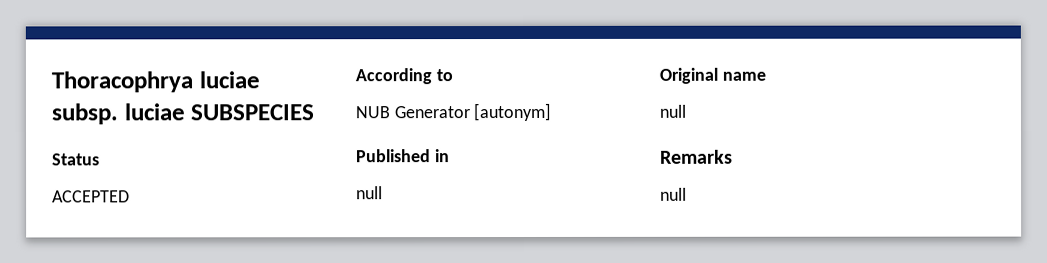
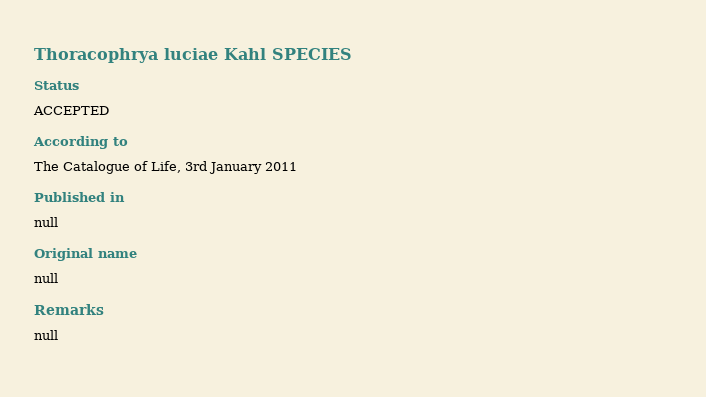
[51,103,315,125] subsp. luciae SUBSPECIES -> [224,48,352,60] Kahl SPECIES
[355,102,552,122] NUB Generator [autonym] -> [34,161,297,174] The Catalogue of Life, 3rd January 2011

